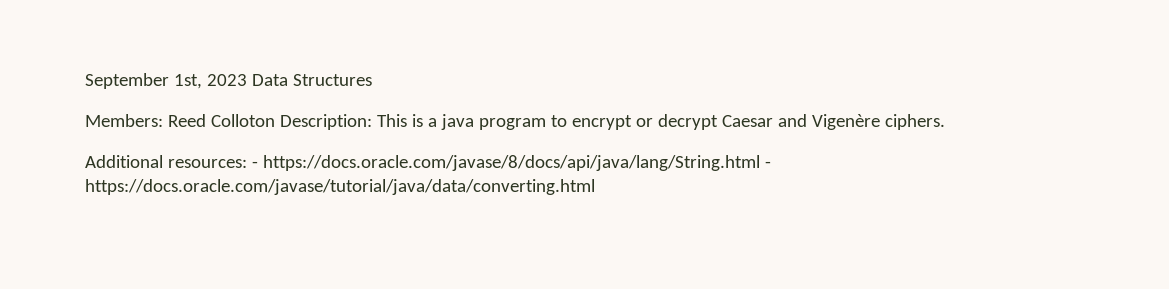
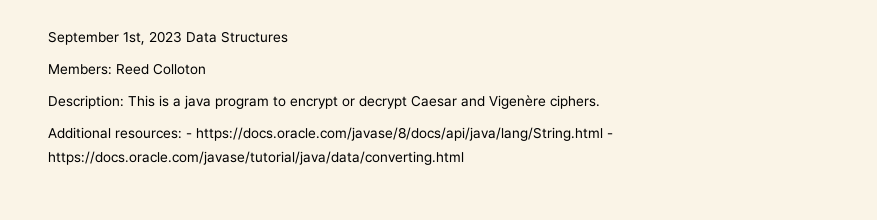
(275, 120) none -> (206, 69) //

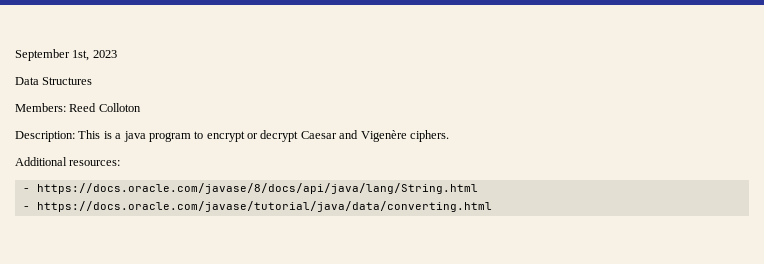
(182, 37) none -> (117, 54) //
(182, 134) none -> (121, 163) //
(603, 134) none -> (478, 188) //

